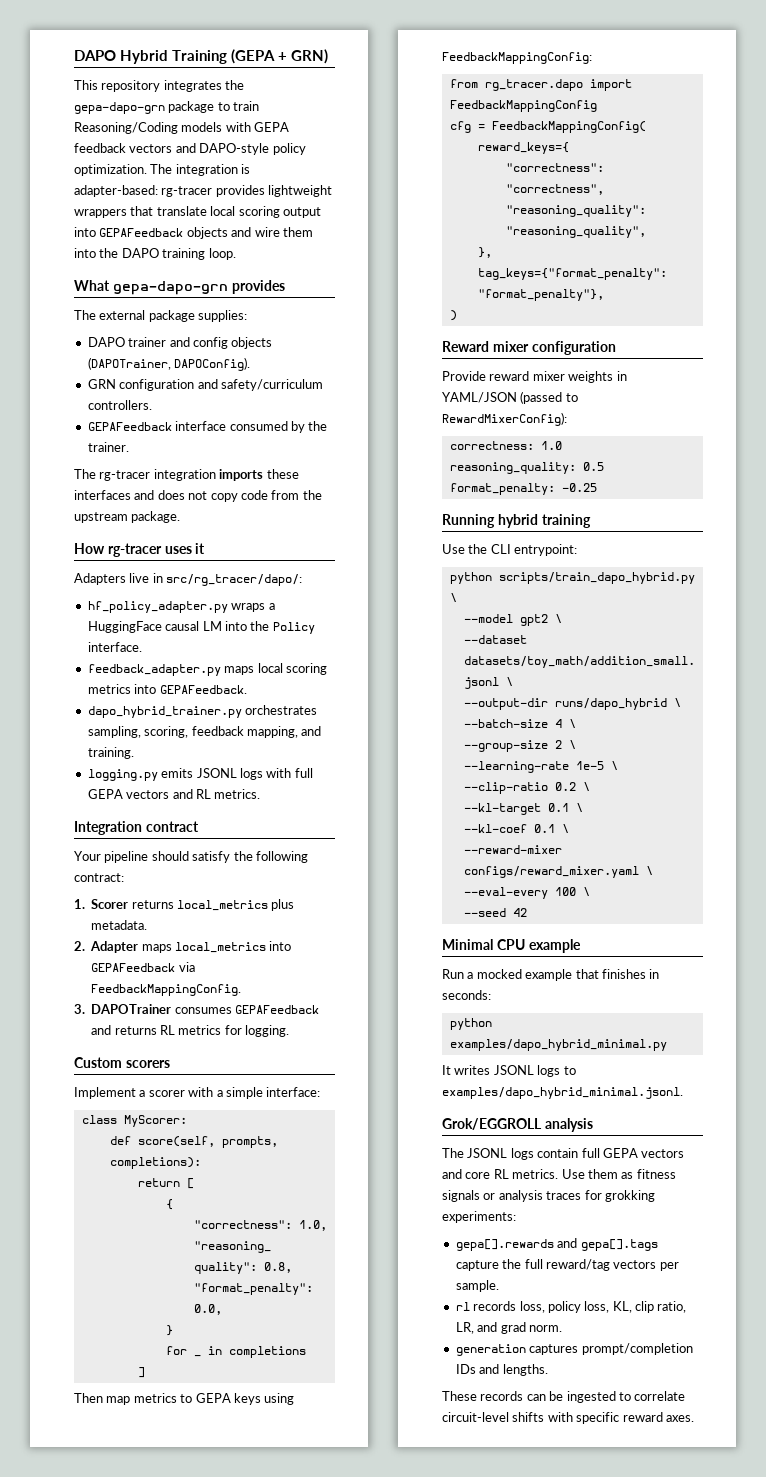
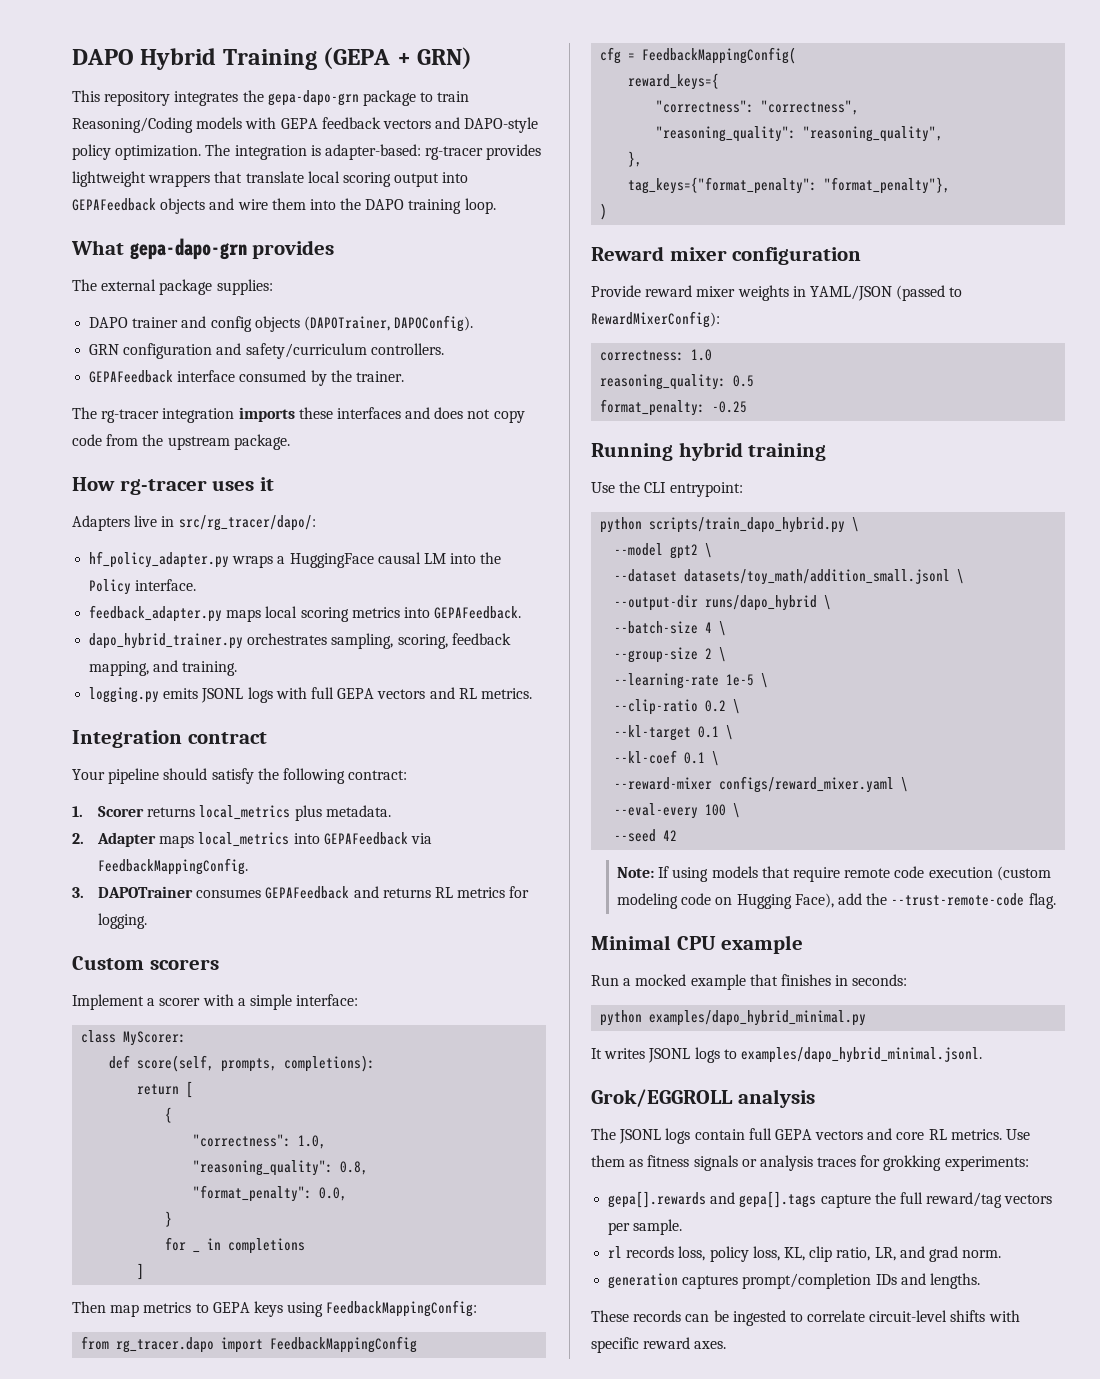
(527, 912) none -> [617,866,1051,882] [617,893,1056,909] // Note: If using models that require remote code execution (custom modeling code on Hugging Face), add the --trust-remote-code flag.

